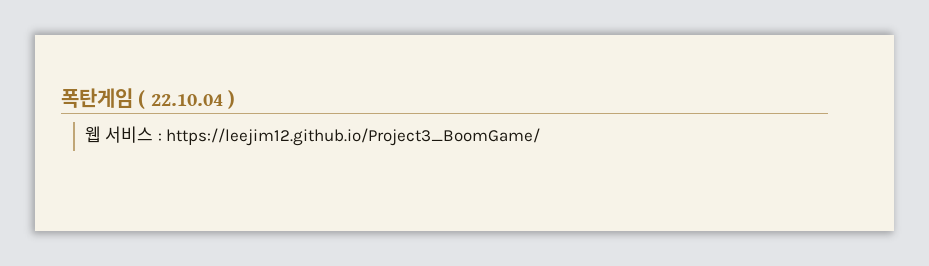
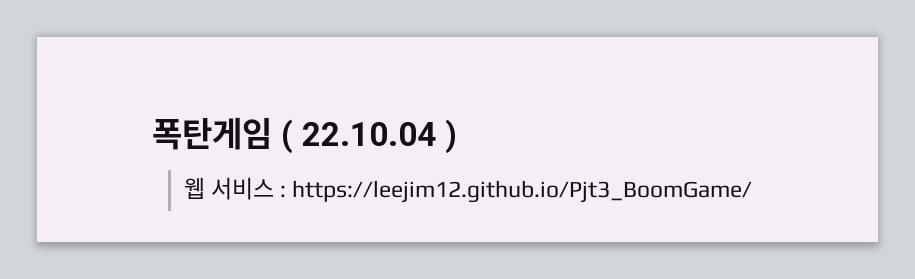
[166,128,541,146] https://leejim12.github.io/Project3_BoomGame/ -> [292,180,753,203] https://leejim12.github.io/Pjt3_BoomGame/

